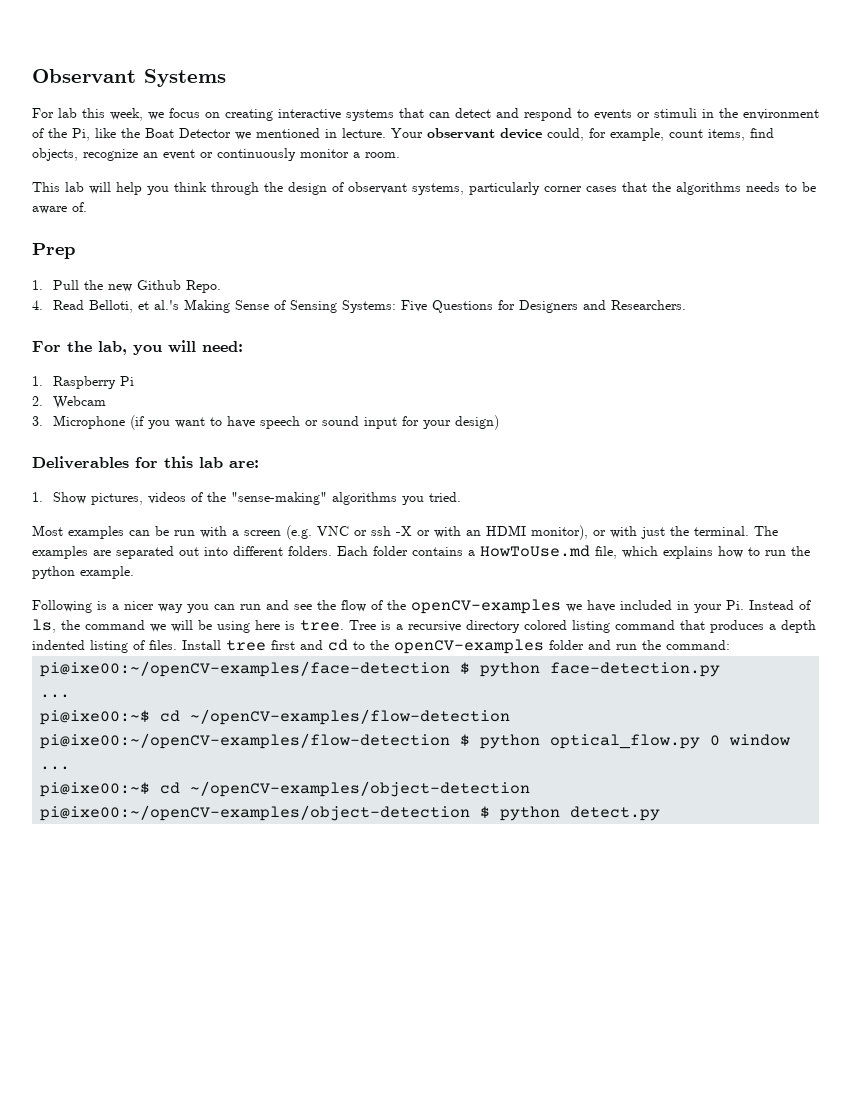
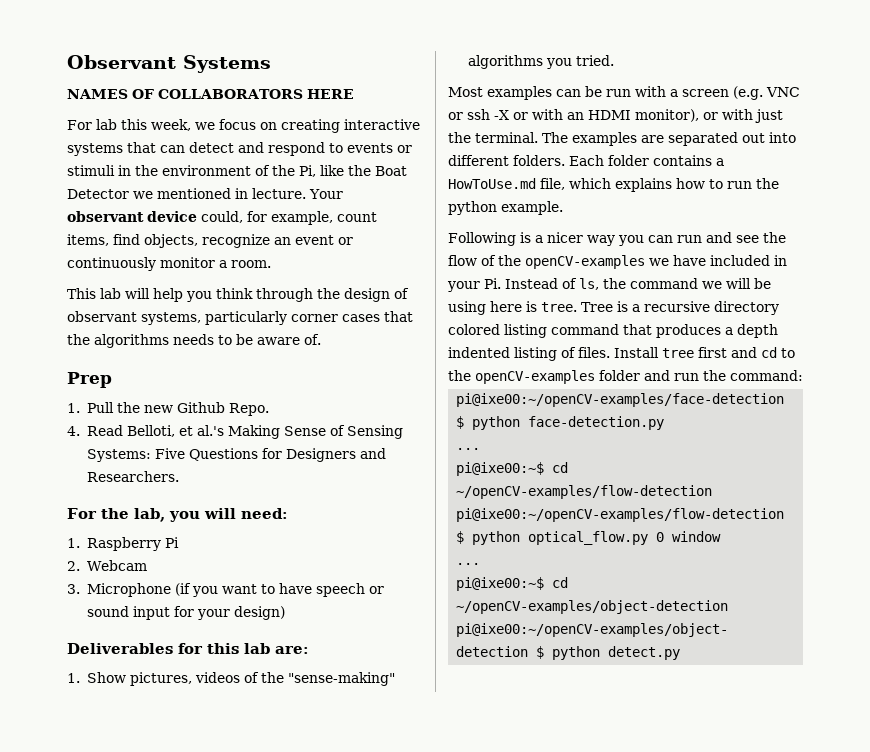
(226, 78) none -> [67,89,354,99] // NAMES OF COLLABORATORS HERE

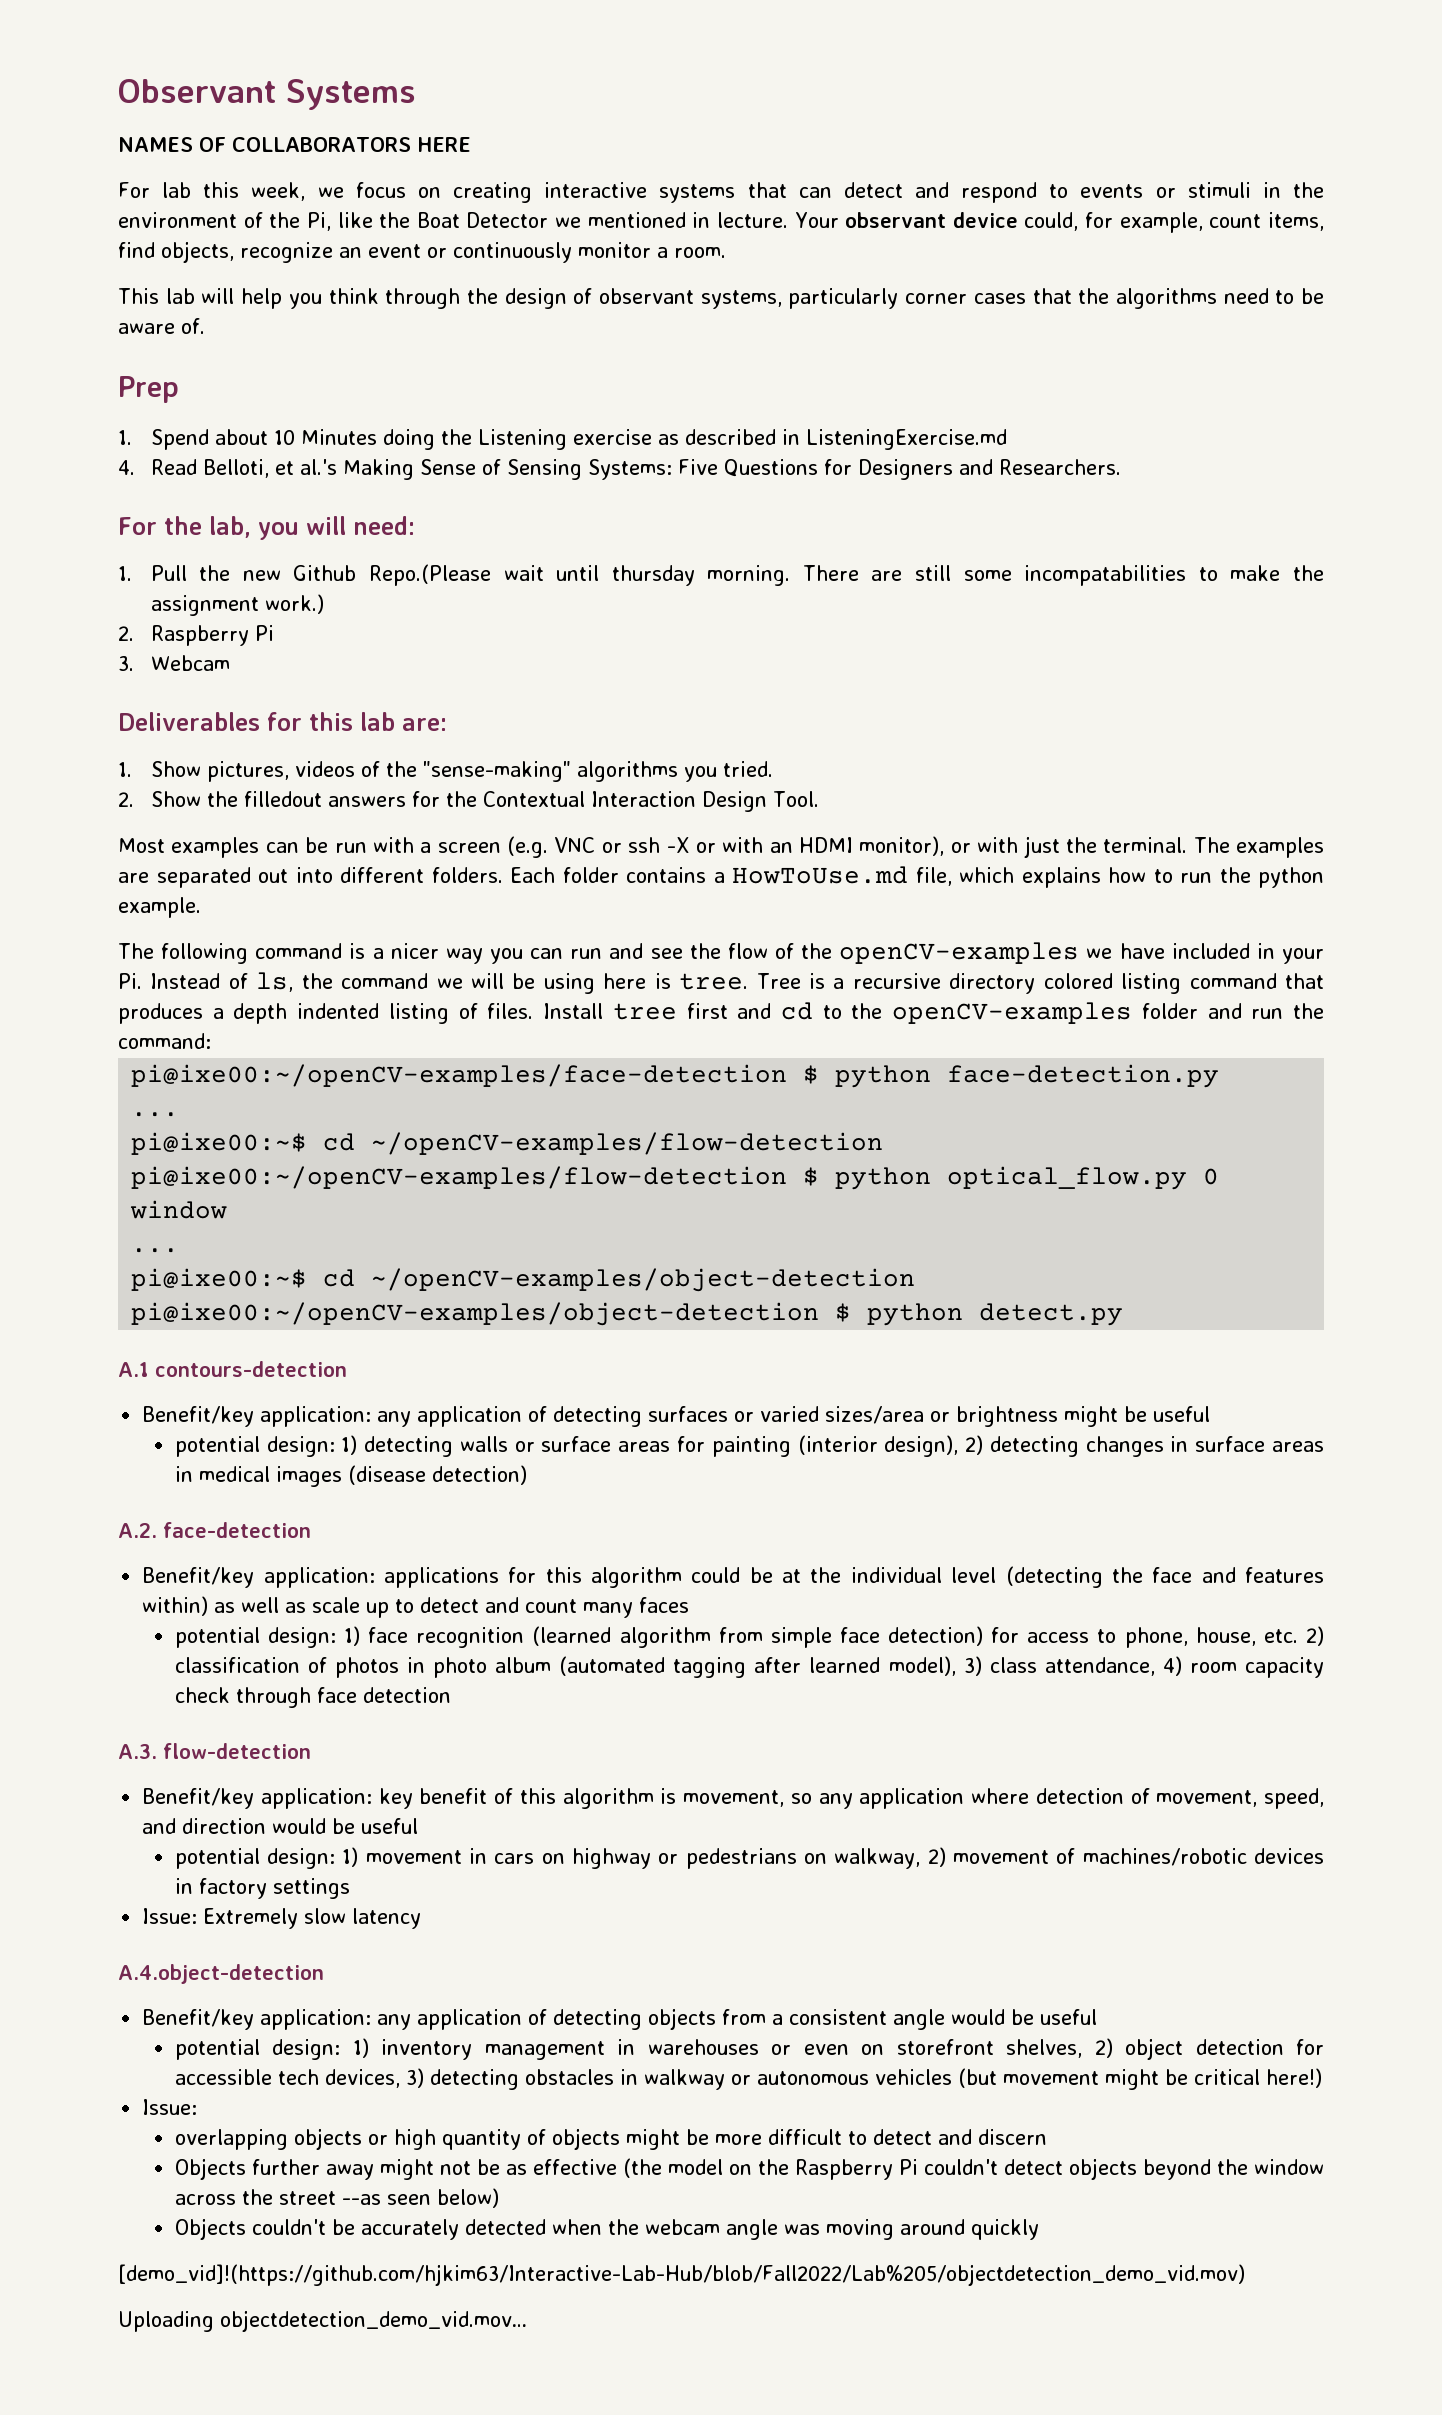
[173,334,214,345] needs -> [1223,288,1269,304] need
[86,402,269,416] Pull the new Github Repo. -> [150,429,1007,450] Spend about 10 Minutes doing the Listening exercise as described in ListeningExercise.md
(80, 543) none -> [150,564,1324,586] [150,594,324,616] [118,626,134,641] Pull the new Github Repo.(Please wait until thursday morning. There are still some incompatabilities to make the assignment work.) // 2.
[67,561,80,571] 2. -> [118,656,134,671] 3.
[67,583,384,597] [86,606,285,620] // 3. Microphone (if you want to have speech or sound input for your design) -> (230, 663) none
(614, 60) none -> [118,791,819,812] // 2. Show the filledout answers for the Contextual Interaction Design Tool.
[448,232,516,246] Following -> [118,943,343,964] The following command
(681, 653) none -> [118,1361,347,1377] [142,1406,1211,1427] [174,1435,1324,1457] [174,1465,527,1487] [118,1522,311,1538] [142,1566,1324,1588] [142,1596,690,1618] [174,1626,1325,1648] [174,1656,1325,1678] [174,1687,451,1708] [118,1743,311,1759] [142,1788,1324,1809] [142,1818,419,1834] [174,1847,1325,1869] [174,1878,350,1899] [142,1908,422,1929] [118,1964,324,1984] [142,2008,1098,2030] [174,2038,1324,2060] [174,2068,1322,2090] [142,2099,198,2115] [174,2128,1047,2150] [174,2158,1324,2180] [174,2188,499,2208] [174,2218,1039,2240] [118,2264,1245,2286] [118,2310,527,2332] // A.1 contours-detection // Benefit/key application: any application of detecting surfaces or varied sizes/area or brightness might be useful // potential design: 1) detecting walls or surface areas for painting (interior design), 2) detecting changes in surface areas in medical images (disease detection) // A.2. face-detection // Benefit/key application: applications for this algorithm could be at the individual level (detecting the face and features within) as well as scale up to detect and count many faces // potential design: 1) face recognition (learned algorithm from simple face detection) for access to phone, house, etc. 2) classification of photos in photo album (automated tagging after learned model), 3) class attendance, 4) room capacity check through face detection // A.3. flow-detection // Benefit/key application: key benefit of this algorithm is movement, so any application where detection of movement, speed, and direction would be useful // potential design: 1) movement in cars on highway or pedestrians on walkway, 2) movement of machines/robotic devices in factory settings // Issue: Extremely slow latency // A.4.object-detection // Benefit/key application: any application of detecting objects from a consistent angle would be useful // potential design: 1) inventory management in warehouses or even on storefront shelves, 2) object detection for accessible tech devices, 3) detecting obstacles in walkway or autonomous vehicles (but movement might be critical here!) // Issue: // overlapping objects or high quantity of objects might be more difficult to detect and discern // Objects further away might not be as effective (the model on the Raspberry Pi couldn't detect objects beyond the window across the street --as seen below) // Objects couldn't be accurately detected when the webcam angle was moving around quickly // [demo_vid]!(https://github.com/hjkim63/Interactive-Lab-Hub/blob/Fall2022/Lab%205/objectdetection_demo_vid.mov) // Uploading objectdetection_demo_vid.mov…

